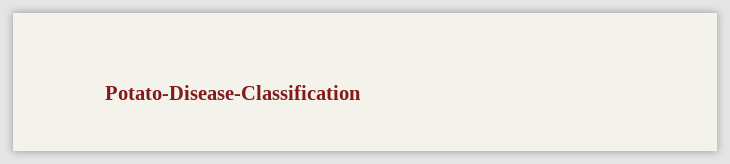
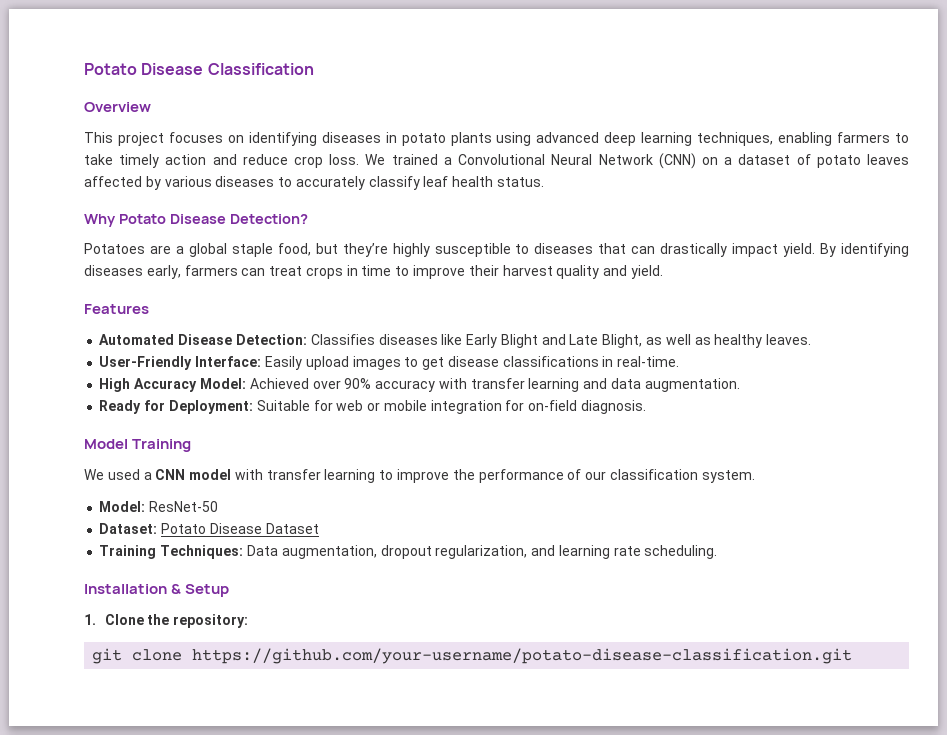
[105,85,361,100] Potato-Disease-Classification -> [84,63,314,75] [84,102,151,112] [84,132,909,146] [84,153,910,169] [84,176,545,190] [84,214,308,227] [84,243,910,257] [84,265,663,279] [84,304,149,314] [99,334,812,348] [99,356,680,370] [99,378,740,392] [99,400,646,414] [84,439,192,452] [84,469,755,483] [99,501,219,512] [99,523,319,534] [99,545,718,559] [84,584,230,597] [84,614,249,628] [92,648,853,664] Potato Disease Classification // Overview // This project focuses on identifying diseases in potato plants using advanced deep learning techniques, enabling farmers to take timely action and reduce crop loss. We trained a Convolutional Neural Network (CNN) on a dataset of potato leaves affected by various diseases to accurately classify leaf health status. // Why Potato Disease Detection? // Potatoes are a global staple food, but they’re highly susceptible to diseases that can drastically impact yield. By identifying diseases early, farmers can treat crops in time to improve their harvest quality and yield. // Features // Automated Disease Detection: Classifies diseases like Early Blight and Late Blight, as well as healthy leaves. // User-Friendly Interface: Easily upload images to get disease classifications in real-time. // High Accuracy Model: Achieved over 90% accuracy with transfer learning and data augmentation. // Ready for Deployment: Suitable for web or mobile integration for on-field diagnosis. // Model Training // We used a CNN model with transfer learning to improve the performance of our classification system. // Model: ResNet-50 // Dataset: Potato Disease Dataset // Training Techniques: Data augmentation, dropout regularization, and learning rate scheduling. // Installation & Setup // 1. Clone the repository: // git clone https://github.com/your-username/potato-disease-classification.git

